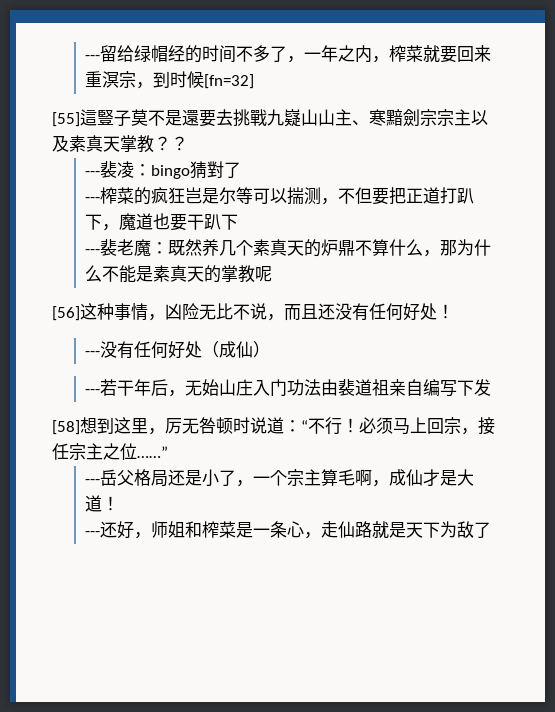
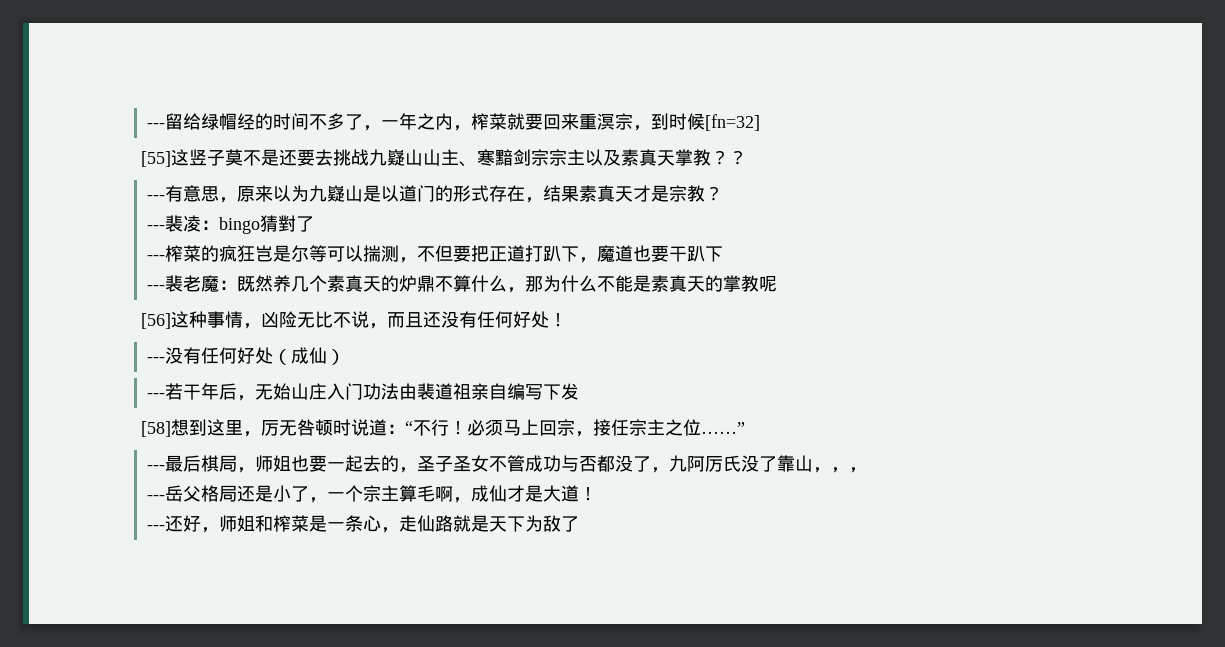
[80,109,114,126] 這豎 -> [171,149,208,166] 这竖
[182,109,267,127] 還要去挑戰 -> [279,149,370,166] 还要去挑战
[403,109,420,127] 劍 -> [513,149,532,166] 剑
(188, 143) none -> [146,185,723,203] // ---有意思，原来以为九嶷山是以道门的形式存在，结果素真天才是宗教？
(168, 452) none -> [146,455,867,473] // ---最后棋局，师姐也要一起去的，圣子圣女不管成功与否都没了，九阿厉氏没了靠山，，，

